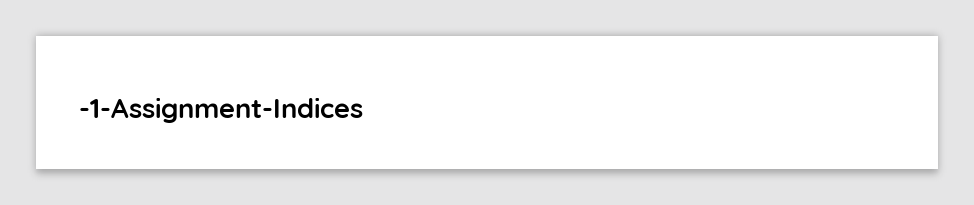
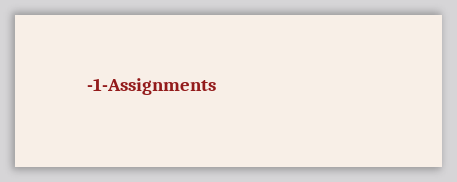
[79,97,363,123] -1-Assignment-Indices -> [87,78,216,95] -1-Assignments

